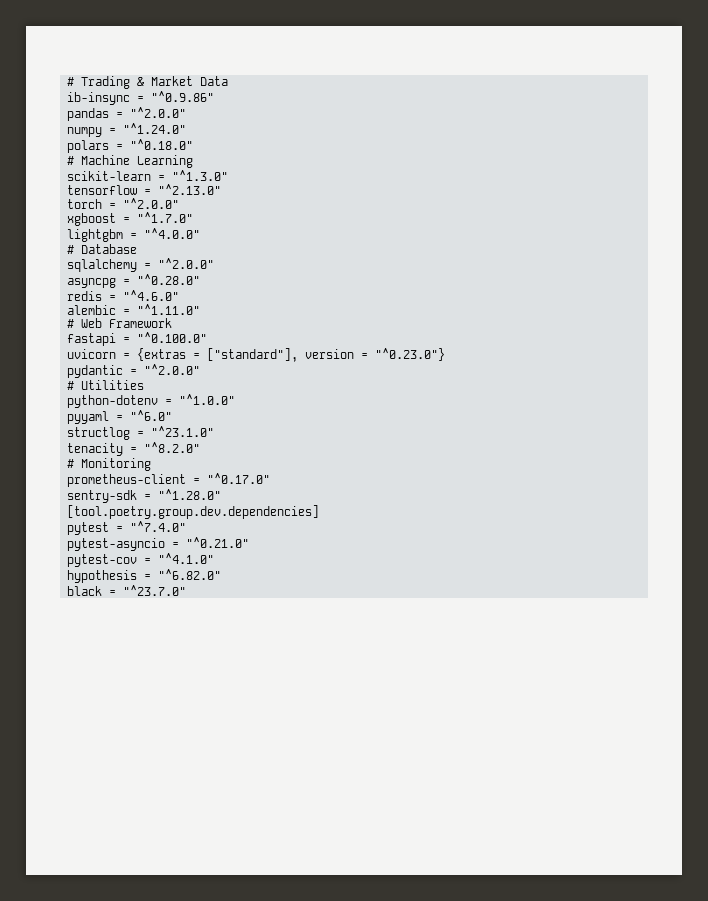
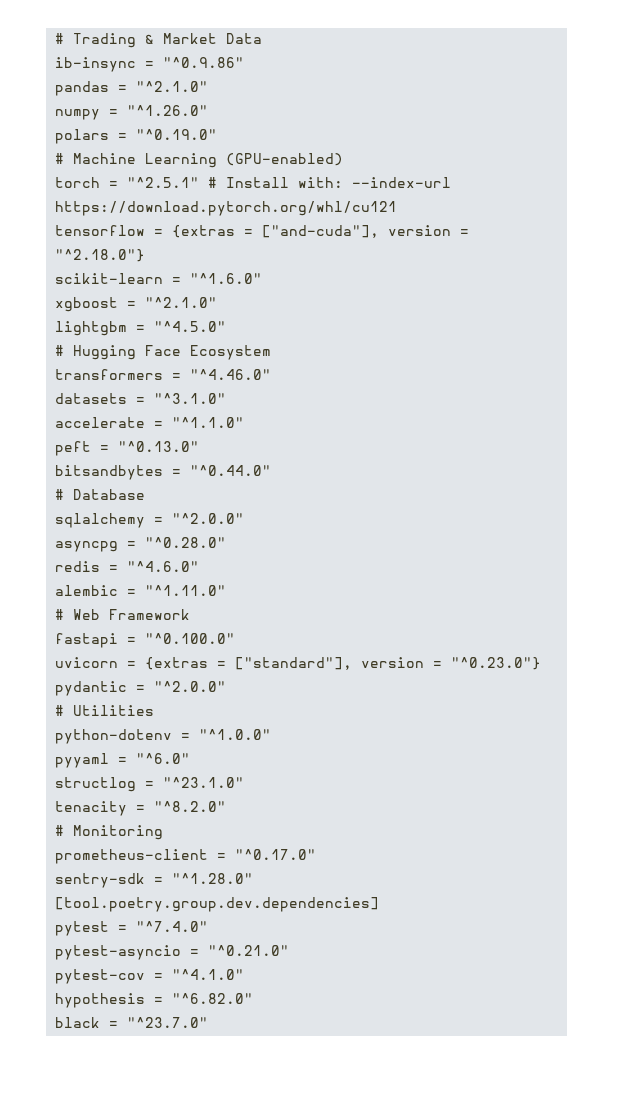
[129,107,186,118] "^2.0.0" -> [135,81,208,92] "^2.1.0"
[122,123,186,134] "^1.24.0" -> [126,105,208,116] "^1.26.0"
[129,139,193,150] "^0.18.0" -> [135,129,217,140] "^0.19.0"
[66,170,228,181] [66,184,221,195] [66,198,179,209] // scikit-learn = "^1.3.0" // tensorflow = "^2.13.0" // torch = "^2.0.0" -> [225,153,343,166] [54,177,451,188] [54,201,397,216] [54,225,469,238] [54,249,145,262] [54,273,262,284] (GPU-enabled) // torch = "^2.5.1" # Install with: --index-url https://download.pytorch.org/whl/cu121 // tensorflow = {extras = ["and-cuda"], version = "^2.18.0"} // scikit-learn = "^1.6.0"
[136,212,193,223] "^1.7.0" -> [144,297,217,308] "^2.1.0"
[143,228,200,239] "^4.0.0" -> [153,321,226,332] [54,345,271,360] [54,369,271,380] [54,393,226,404] [54,417,244,428] [54,441,199,456] [54,465,271,480] "^4.5.0" // # Hugging Face Ecosystem // transformers = "^4.46.0" // datasets = "^3.1.0" // accelerate = "^1.1.0" // peft = "^0.13.0" // bitsandbytes = "^0.44.0"

